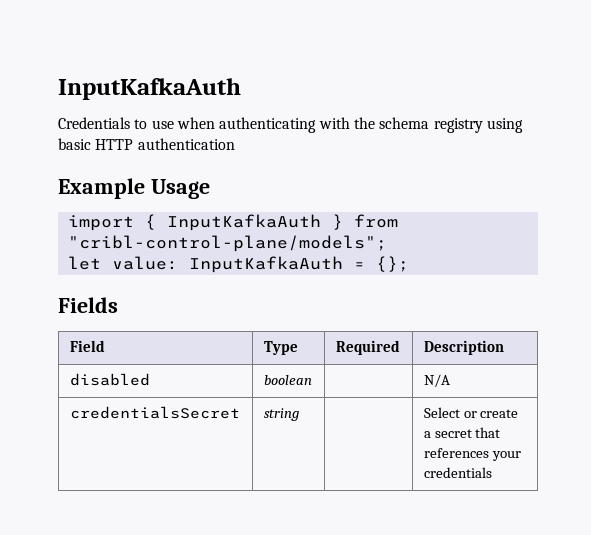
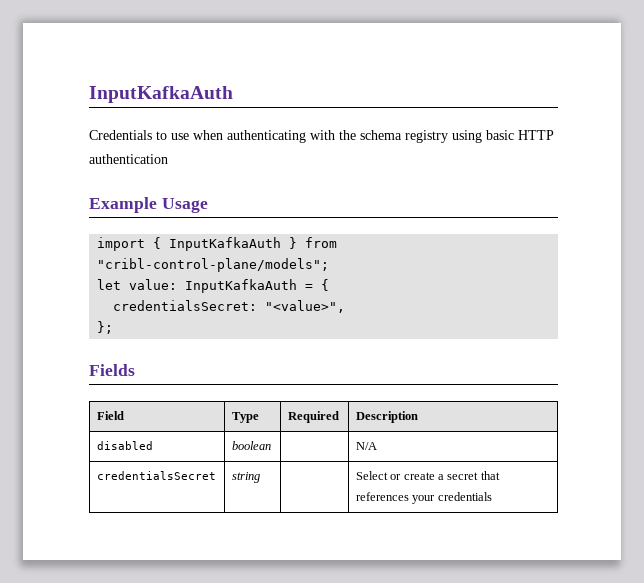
[375,256,409,272] {}; -> [321,279,330,291] [113,300,346,313] [97,321,114,334] { // credentialsSecret: "<value>", // };

